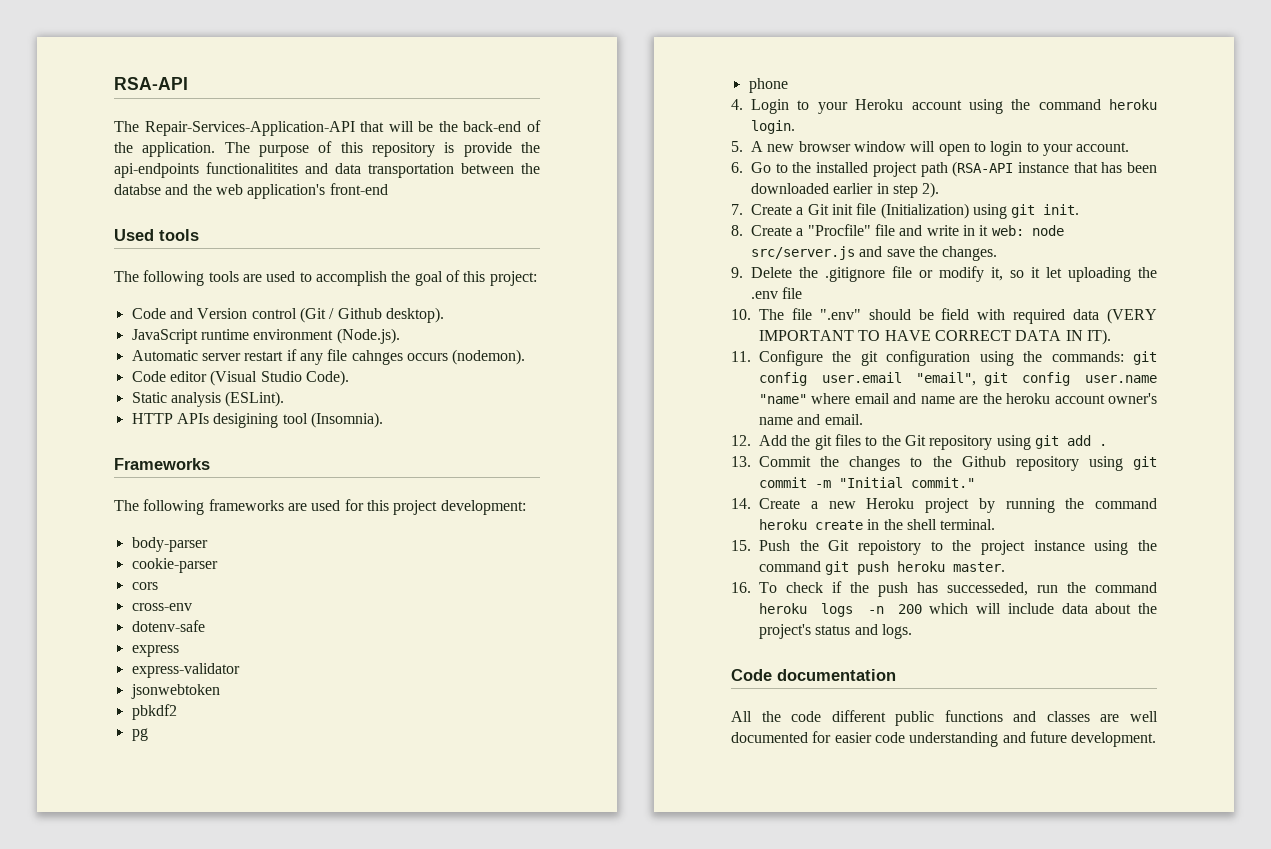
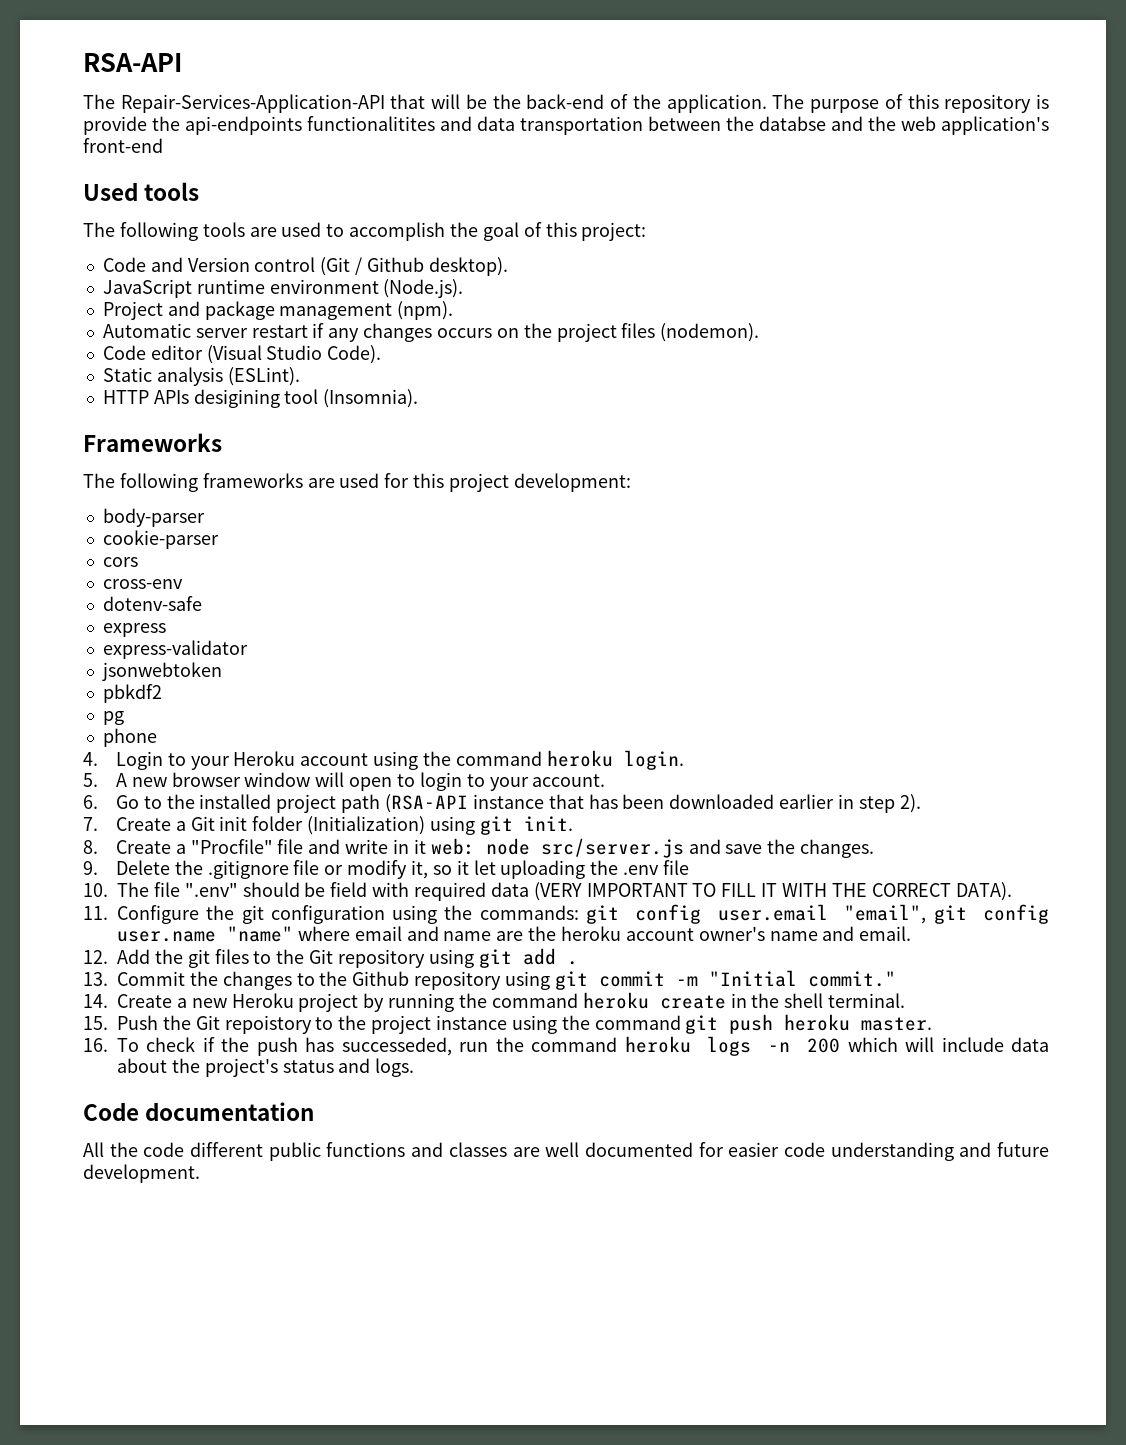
(400, 336) none -> [102,301,454,320] // Project and package management (npm).
[327,349,448,365] file cahnges occurs -> [363,323,656,342] changes occurs on the project files
[856,203,877,215] file -> [252,816,304,831] folder
[884,329,1111,345] HAVE CORRECT DATA IN IT). -> [721,882,1012,901] FILL IT WITH THE CORRECT DATA).

